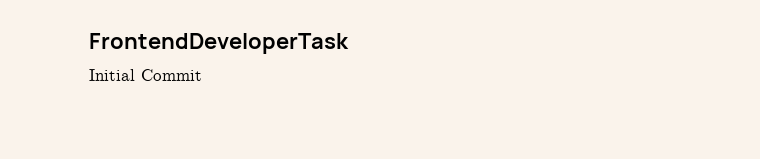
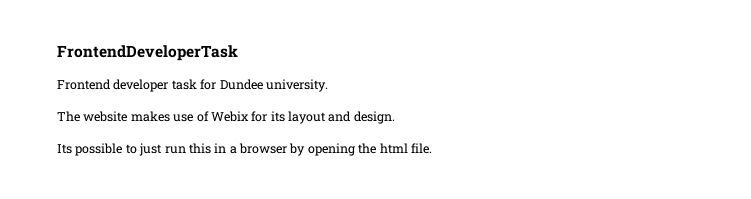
[89,69,202,81] Initial Commit -> [57,79,328,92] [57,111,395,124] [57,143,432,156] Frontend developer task for Dundee university. // The website makes use of Webix for its layout and design. // Its possible to just run this in a browser by opening the html file.

